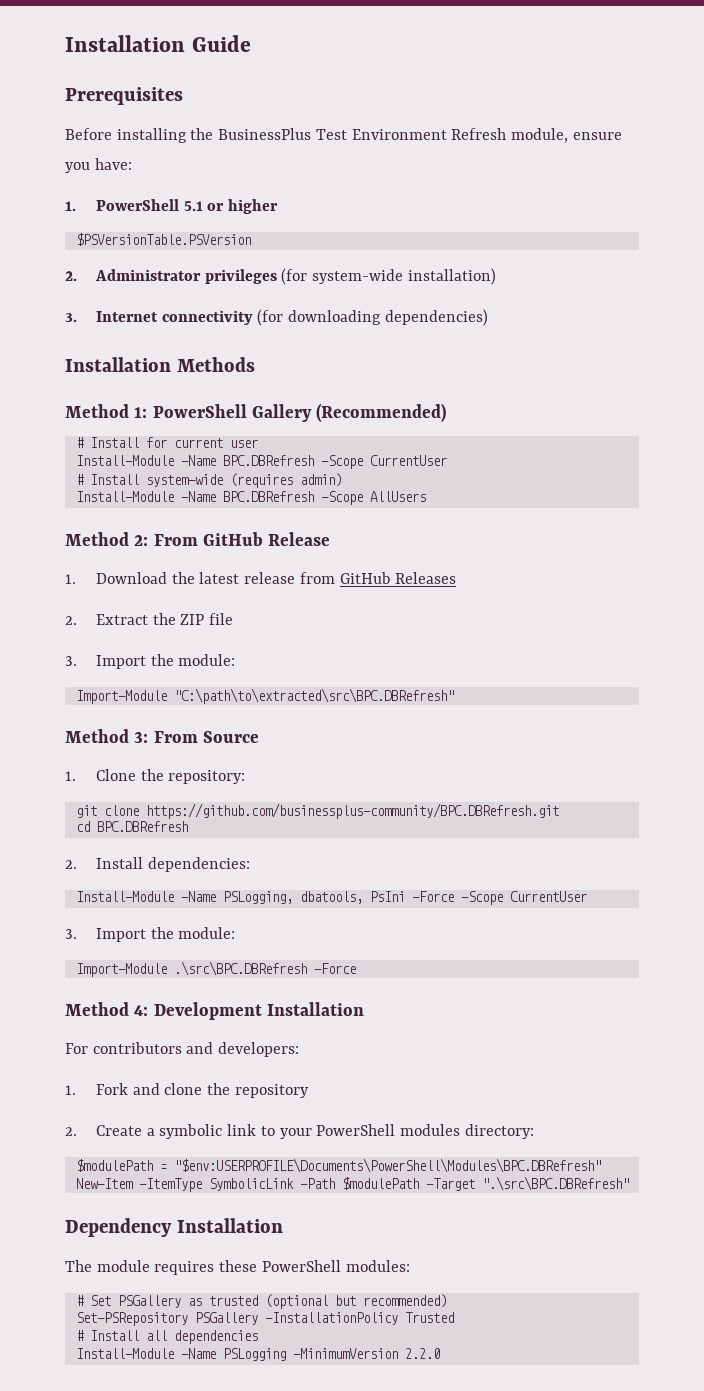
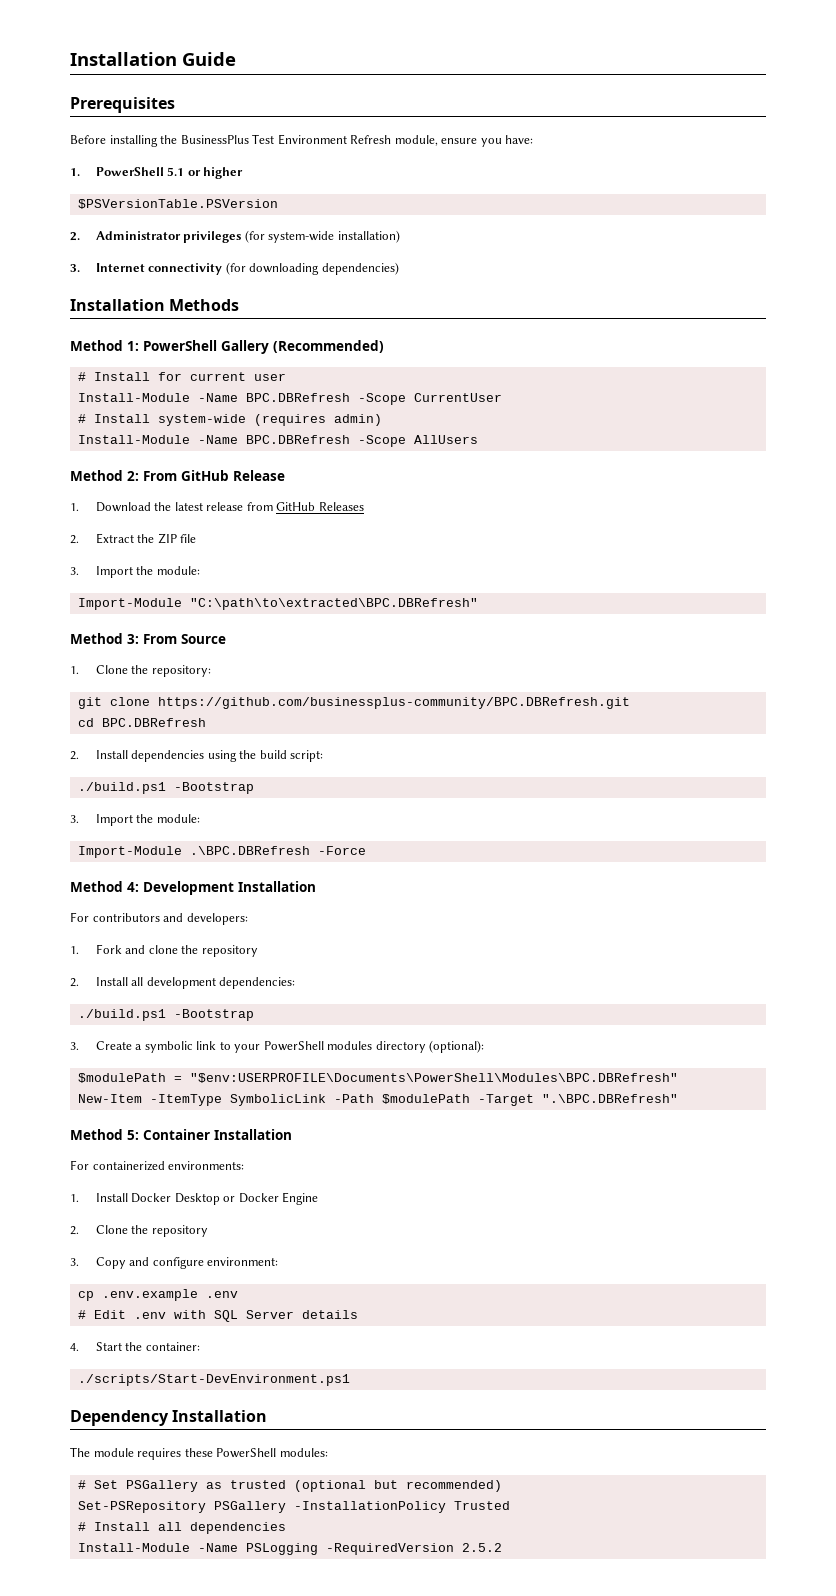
[173,688,454,704] "C:\path\to\extracted\src\BPC.DBRefresh" -> [189,598,478,610] "C:\path\to\extracted\BPC.DBRefresh"
[147,857,250,872] [75,891,587,905] [65,927,236,942] [75,961,307,977] dependencies: // Install-Module -Name PSLogging, dbatools, PsIni -Force -Scope CurrentUser // 3. Import the module: // Import-Module .\src\BPC.DBRefresh -> [131,750,324,762] [77,782,254,794] [70,814,200,826] [77,846,310,858] dependencies using the build script: // ./build.ps1 -Bootstrap // 3. Import the module: // Import-Module .\BPC.DBRefresh
(77, 1131) none -> [95,977,296,989] [77,1009,254,1021] [70,1042,79,1050] Install all development dependencies: // ./build.ps1 -Bootstrap // 3.
[464,1124,534,1139] directory: -> [375,1040,485,1053] directory (optional):
[481,1176,629,1191] ".\src\BPC.DBRefresh" -> [541,1094,678,1103] [70,1129,292,1140] [70,1160,245,1171] [70,1192,319,1205] [70,1225,208,1237] [70,1257,279,1269] [77,1289,238,1301] [77,1310,358,1322] [70,1342,200,1351] [77,1374,350,1386] ".\BPC.DBRefresh" // Method 5: Container Installation // For containerized environments: // 1. Install Docker Desktop or Docker Engine // 2. Clone the repository // 3. Copy and configure environment: // cp .env.example .env // # Edit .env with SQL Server details // 4. Start the container: // ./scripts/Start-DevEnvironment.ps1
[292,1348,440,1359] -MinimumVersion 2.2.0 -> [325,1543,502,1555] -RequiredVersion 2.5.2

